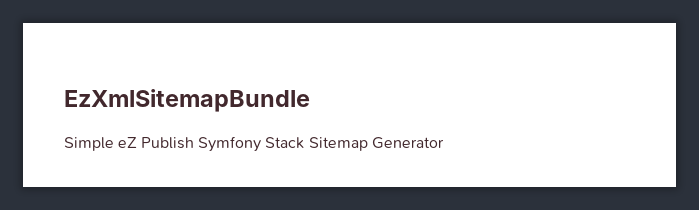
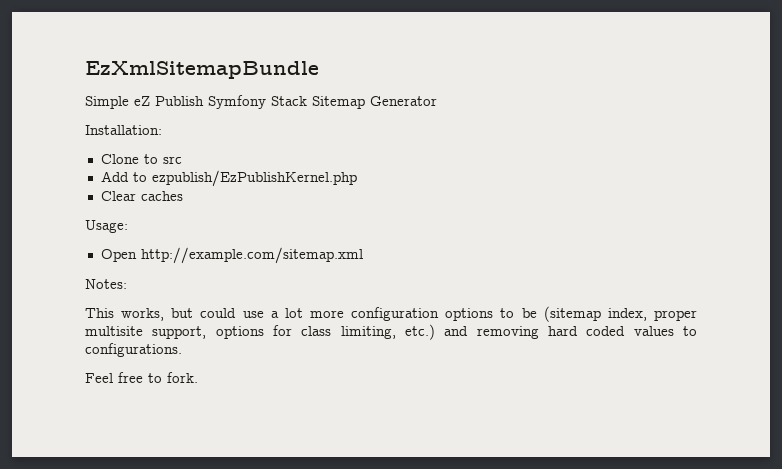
(444, 143) none -> [85,125,162,135] [100,154,182,164] [100,170,357,187] [100,191,183,201] [85,220,128,233] [100,247,363,264] [85,279,127,289] [85,306,697,322] [85,324,697,340] [85,343,182,357] [85,372,198,383] // Installation: // Clone to src // Add to ezpublish/EzPublishKernel.php // Clear caches // Usage: // Open http://example.com/sitemap.xml // Notes: // This works, but could use a lot more configuration options to be (sitemap index, proper multisite support, options for class limiting, etc.) and removing hard coded values to configurations. // Feel free to fork.

